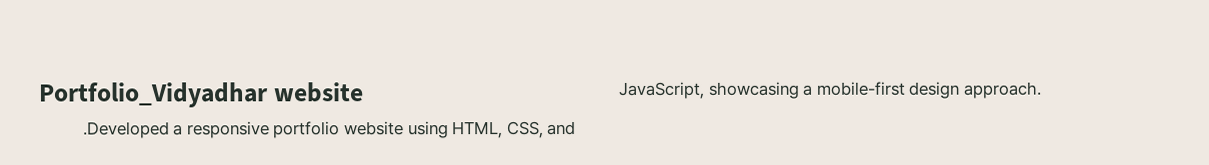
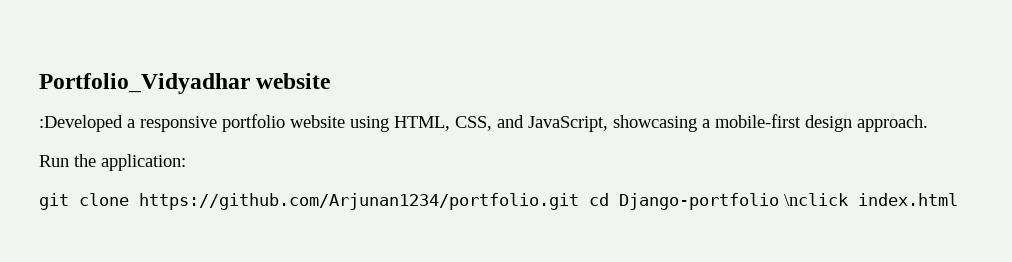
[82,121,170,139] .Developed -> [39,115,123,132] :Developed
(1042, 90) none -> [39,154,186,171] [39,193,958,210] // Run the application: // git clone https://github.com/Arjunan1234/portfolio.git cd Django-portfolio \nclick index.html

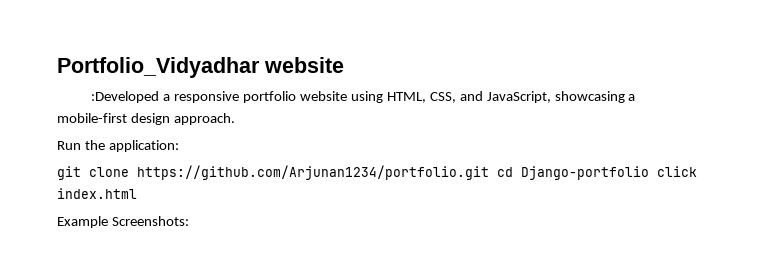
[784,193,848,206] \nclick -> [657,166,697,177] click
(958, 199) none -> [57,216,189,228] // Example Screenshots:

